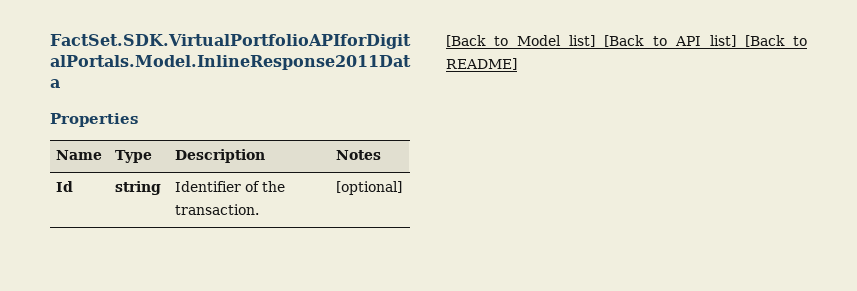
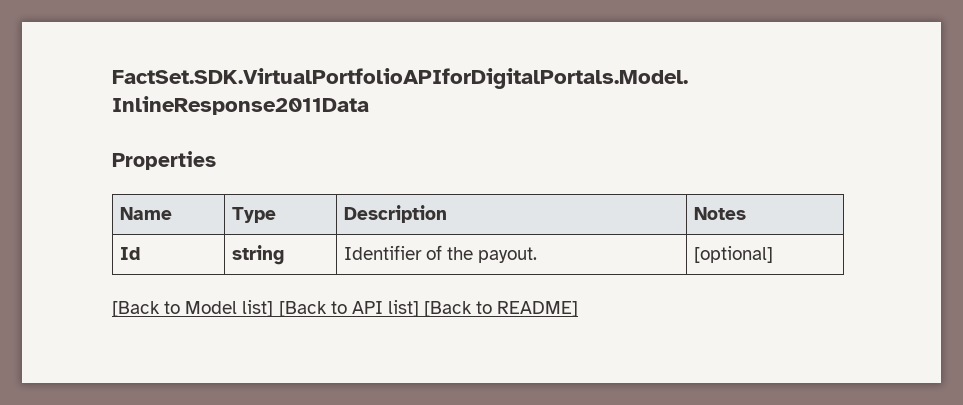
[175,204,260,215] transaction. -> [478,247,538,263] payout.

